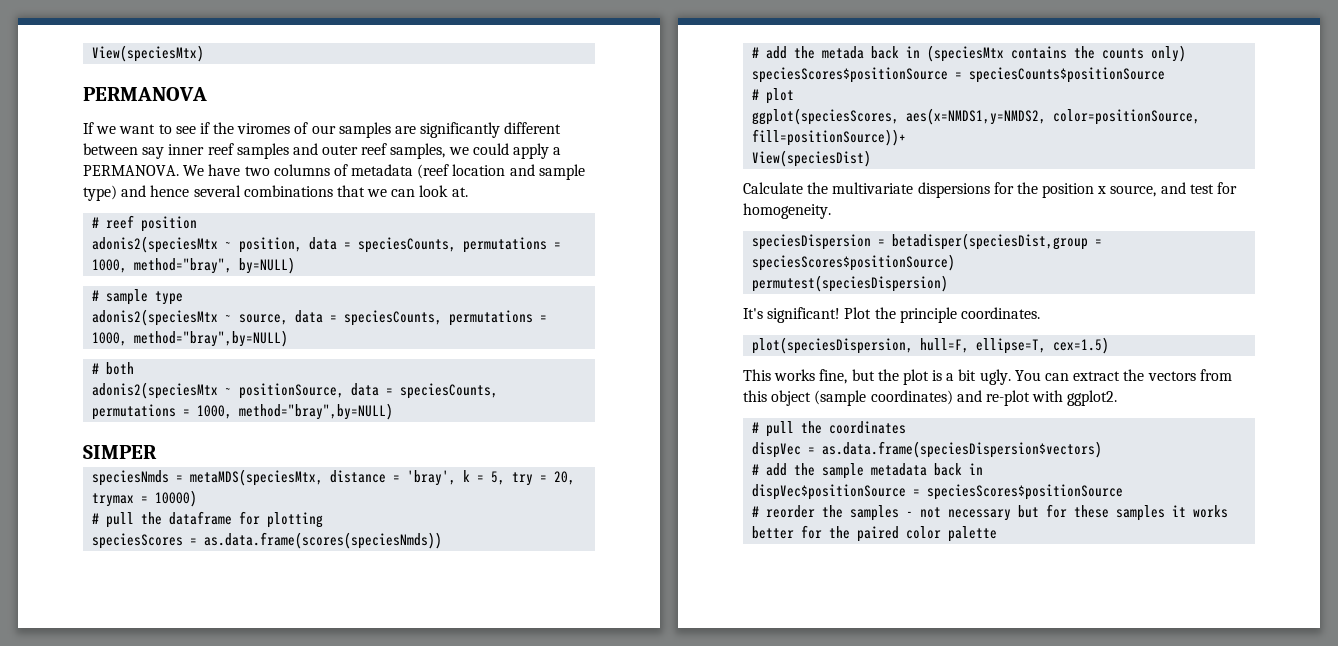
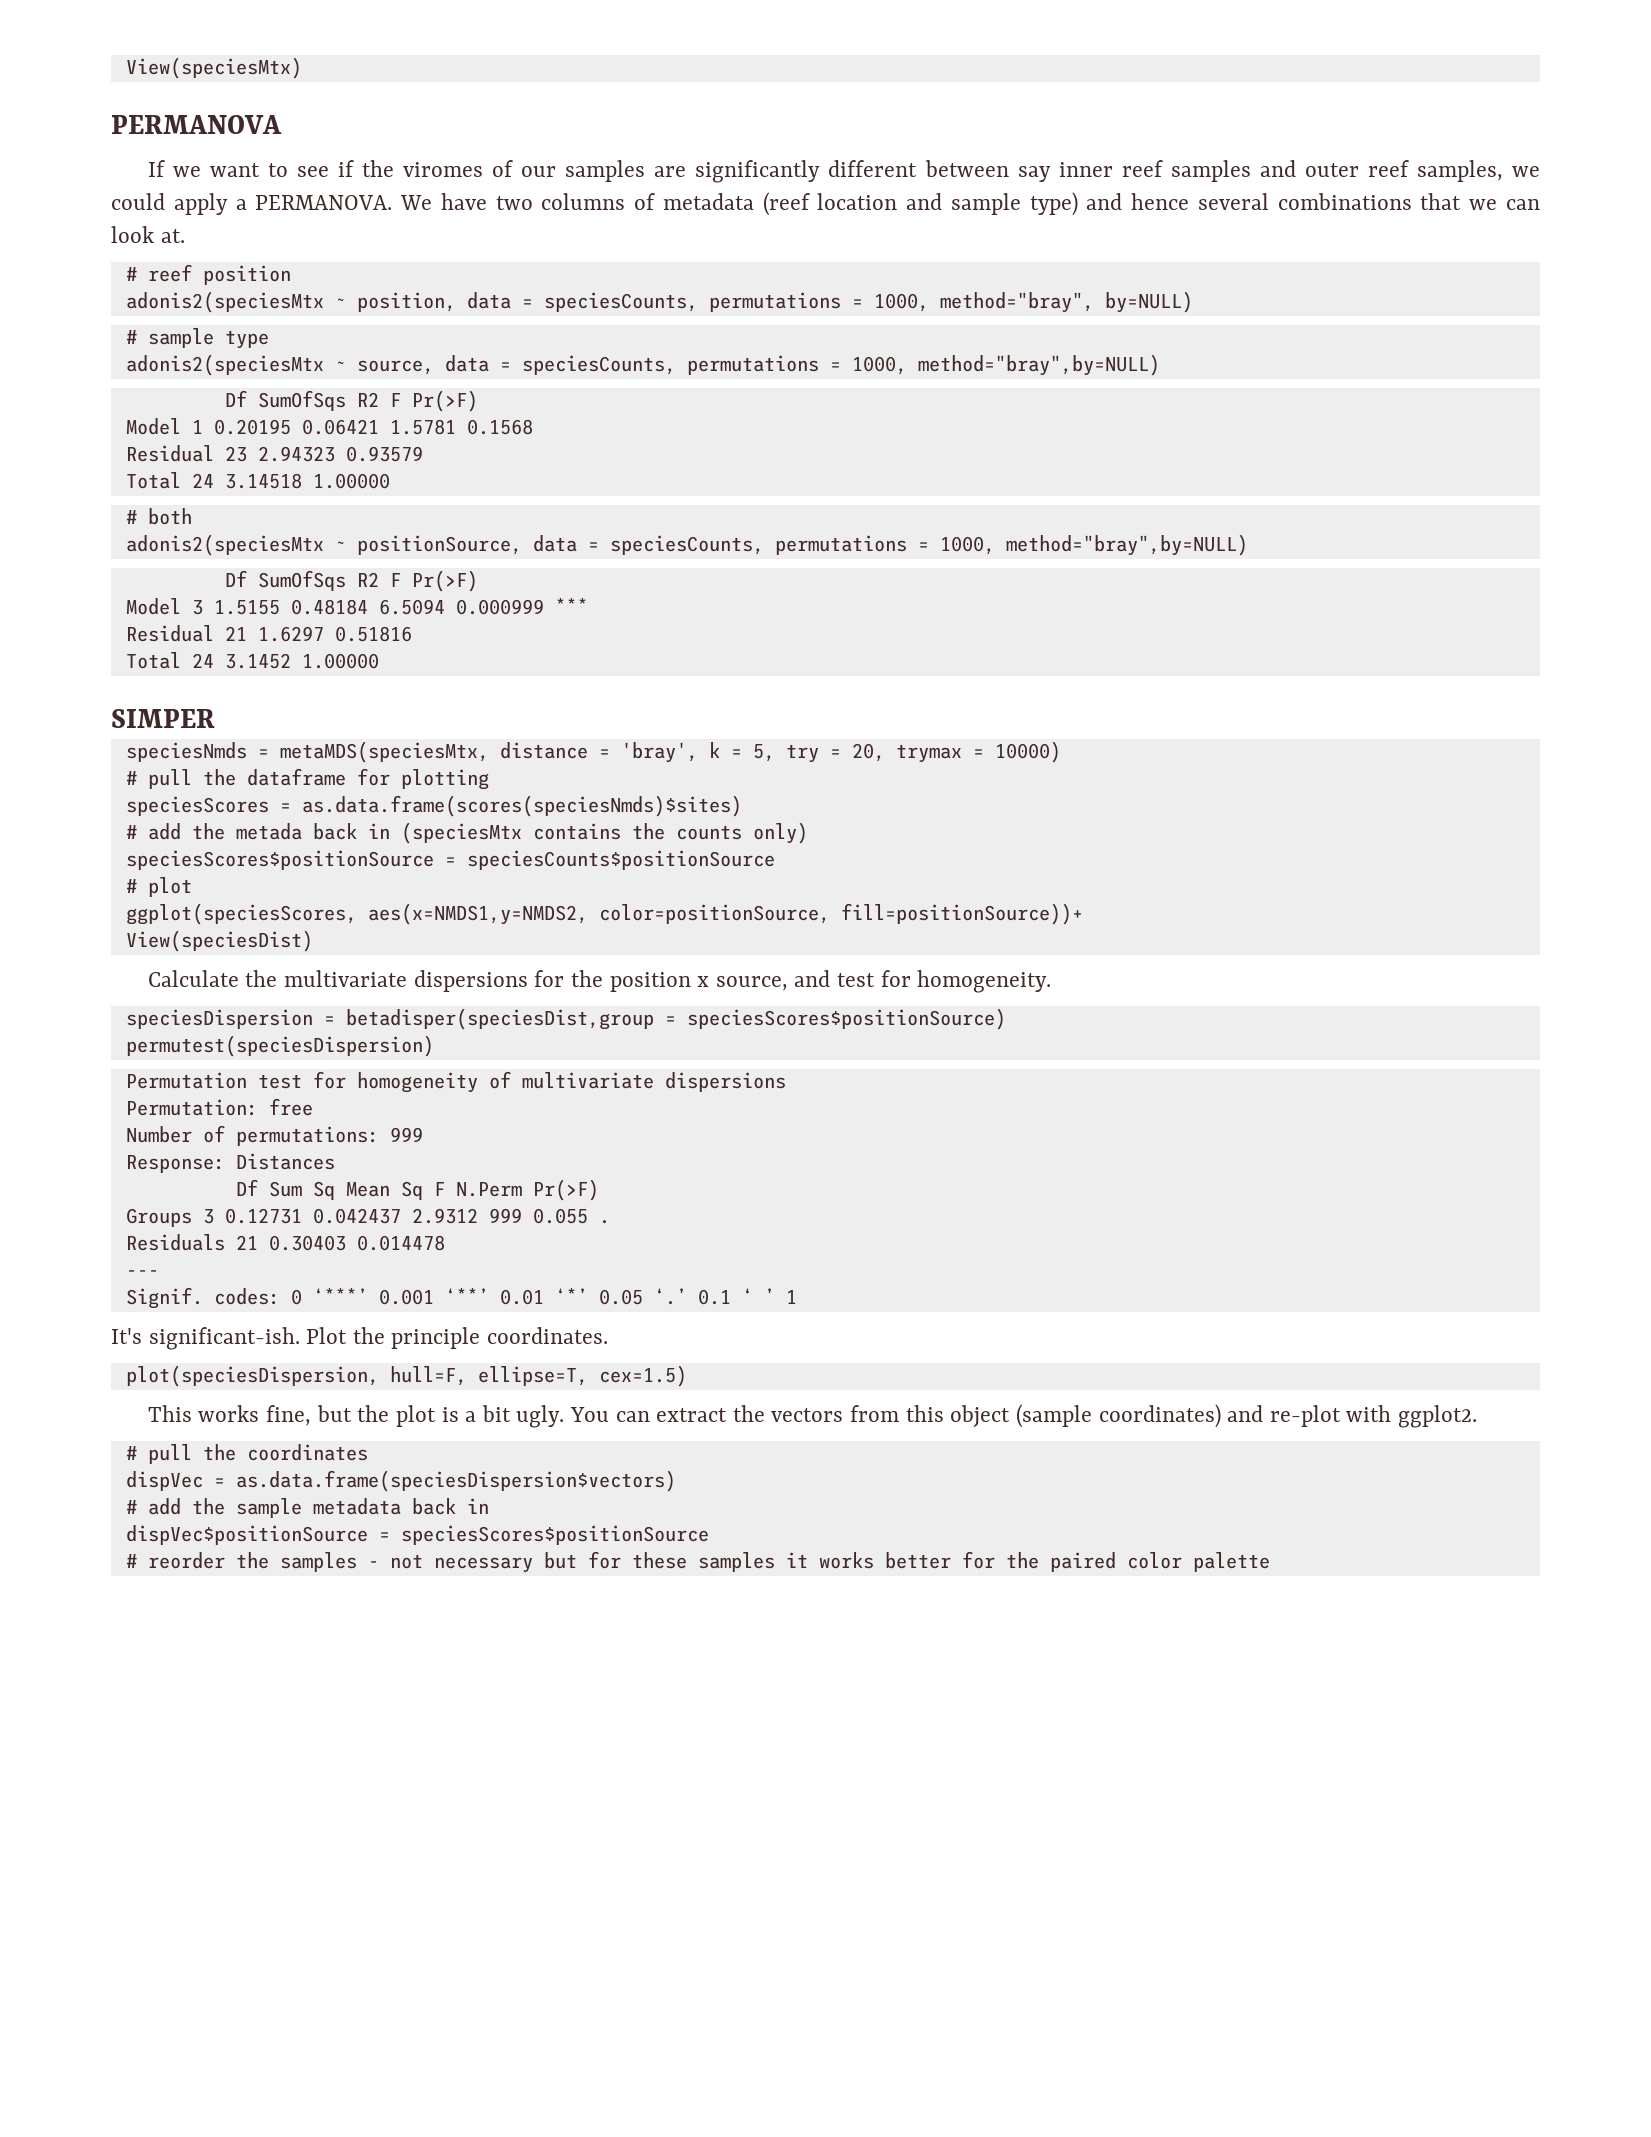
(289, 338) none -> [224,390,478,412] [125,418,533,435] [125,445,423,462] [125,472,390,489] // Df SumOfSqs R2 F Pr(>F) // Model 1 0.20195 0.06421 1.5781 0.1568 // Residual 23 2.94323 0.93579 // Total 24 3.14518 1.00000
(394, 411) none -> [224,570,478,592] [125,598,588,615] [125,625,412,642] [125,652,379,669] // Df SumOfSqs R2 F Pr(>F) // Model 3 1.5155 0.48184 6.5094 0.000999 *** // Residual 21 1.6297 0.51816 // Total 24 3.1452 1.00000
[204,532,443,549] as.data.frame(scores(speciesNmds)) -> [301,795,742,817] as.data.frame(scores(speciesNmds)$sites)
(949, 283) none -> [125,1071,786,1093] [125,1098,313,1116] [125,1125,423,1146] [125,1153,335,1173] [235,1179,599,1201] [125,1208,610,1227] [125,1234,445,1251] [125,1270,159,1277] [125,1287,797,1309] // Permutation test for homogeneity of multivariate dispersions // Permutation: free // Number of permutations: 999 // Response: Distances // Df Sum Sq Mean Sq F N.Perm Pr(>F) // Groups 3 0.12731 0.042437 2.9312 999 0.055 . // Residuals 21 0.30403 0.014478 // --- // Signif. codes: 0 ‘***’ 0.001 ‘**’ 0.01 ‘*’ 0.05 ‘.’ 0.1 ‘ ’ 1
[767,307,841,323] significant! -> [148,1327,300,1350] significant-ish.

